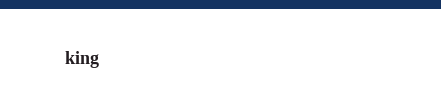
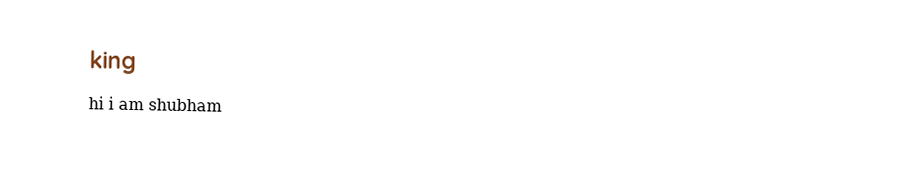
(99, 59) none -> [88,96,222,112] // hi i am shubham

